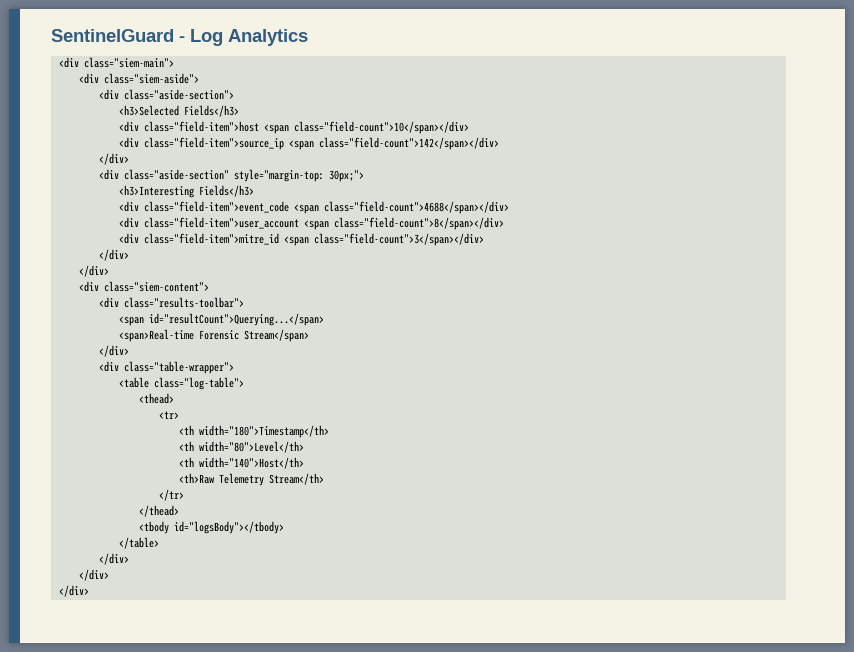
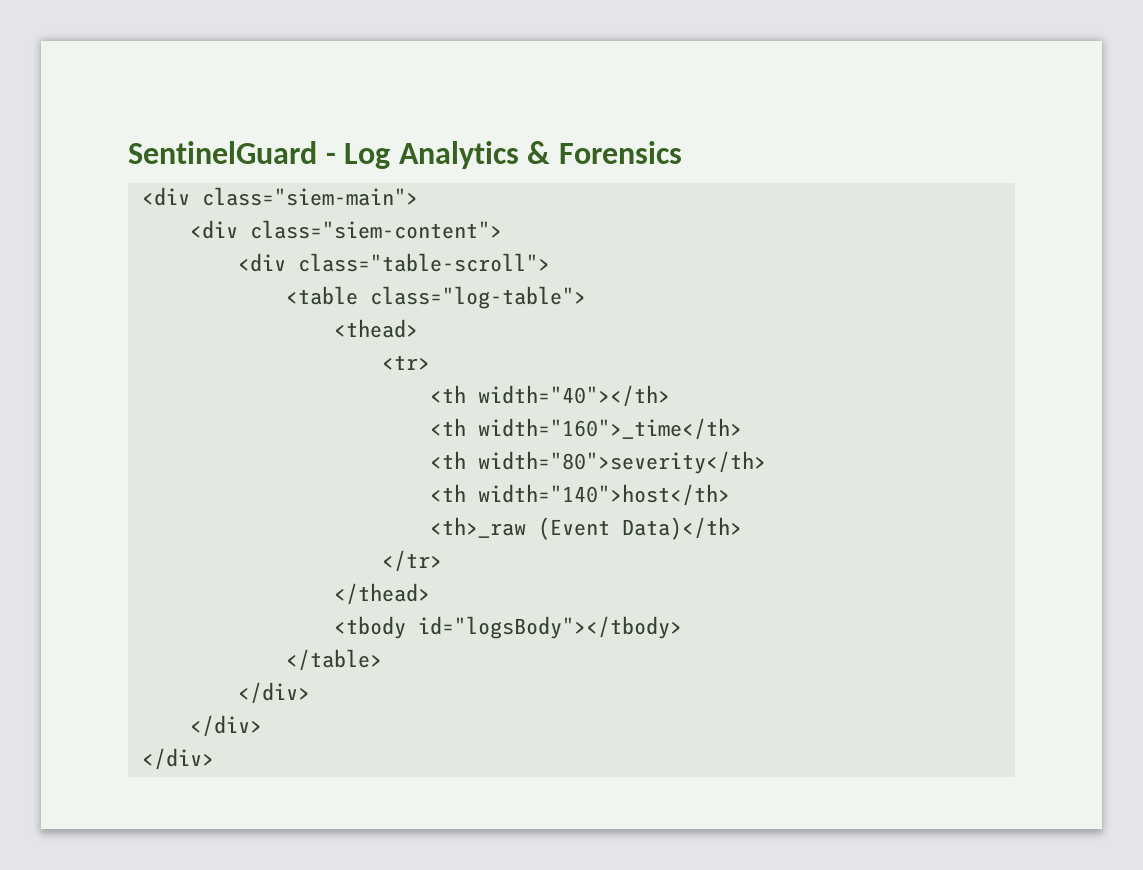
(308, 37) none -> [527,141,682,164] & Forensics
[103,73,199,84] [98,89,234,100] [118,105,239,117] [118,121,469,134] [118,137,499,150] [98,153,129,165] [98,169,364,182] [118,185,254,198] [118,201,509,214] [118,217,504,230] [118,233,484,246] [98,249,129,261] [78,265,109,277] [78,281,209,292] [98,297,244,308] [118,313,324,326] [118,329,309,342] [98,345,129,357] [98,361,234,374] class="siem-aside"> // <div class="aside-section"> // <h3>Selected Fields</h3> // <div class="field-item">host <span class="field-count">10</span></div> // <div class="field-item">source_ip <span class="field-count">142</span></div> // </div> // <div class="aside-section" style="margin-top: 30px;"> // <h3>Interesting Fields</h3> // <div class="field-item">event_code <span class="field-count">4688</span></div> // <div class="field-item">user_account <span class="field-count">8</span></div> // <div class="field-item">mitre_id <span class="field-count">3</span></div> // </div> // </div> // <div class="siem-content"> // <div class="results-toolbar"> // <span id="resultCount">Querying...</span> // <span>Real-time Forensic Stream</span> // </div> // <div class="table-wrapper"> -> [249,220,502,239] [237,253,550,272] class="siem-content"> // <div class="table-scroll">
[198,425,329,438] [178,441,304,453] [178,457,304,469] [178,473,324,486] width="180">Timestamp</th> // <th width="80">Level</th> // <th width="140">Host</th> // <th>Raw Telemetry Stream</th> -> [477,385,670,407] [429,418,742,440] [429,451,766,474] [429,484,730,506] [429,517,742,540] width="40"></th> // <th width="160">_time</th> // <th width="80">severity</th> // <th width="140">host</th> // <th>_raw (Event Data)</th>

